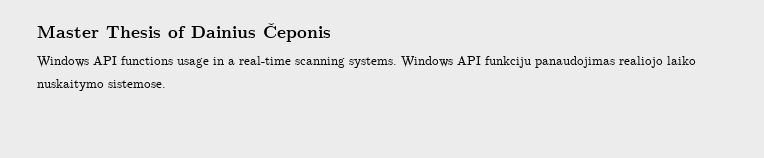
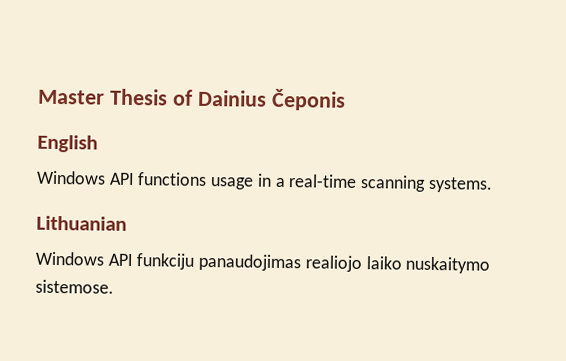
(331, 32) none -> [37,134,98,153] // English
(397, 62) none -> [36,215,127,231] // Lithuanian //

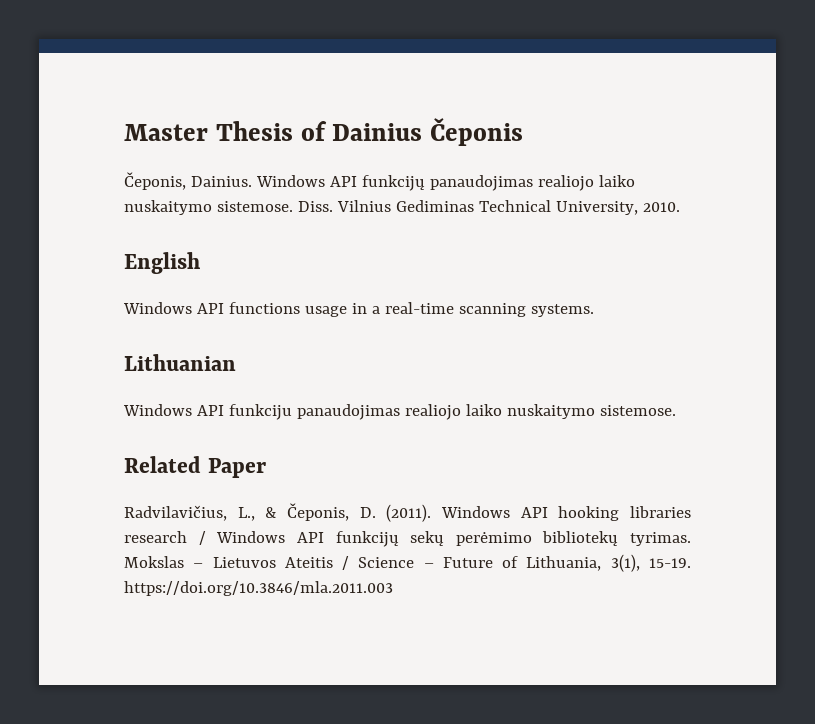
(346, 99) none -> [124,172,635,191] [124,200,680,215] // Čeponis, Dainius. Windows API funkcijų panaudojimas realiojo laiko nuskaitymo sistemose. Diss. Vilnius Gediminas Technical University, 2010.
(114, 286) none -> [124,456,266,478] [124,503,691,522] [124,531,691,547] [124,554,691,572] [124,581,393,596] // Related Paper // Radvilavičius, L., & Čeponis, D. (2011). Windows API hooking libraries research / Windows API funkcijų sekų perėmimo bibliotekų tyrimas. Mokslas – Lietuvos Ateitis / Science – Future of Lithuania, 3(1), 15-19. https://doi.org/10.3846/mla.2011.003

